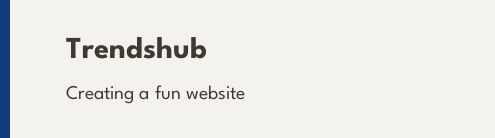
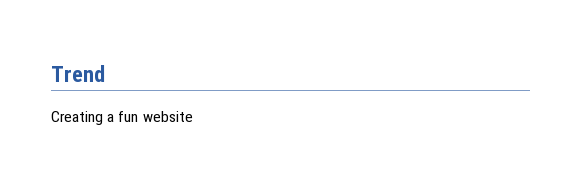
[66,37,207,59] Trendshub -> [51,65,105,82] Trend

